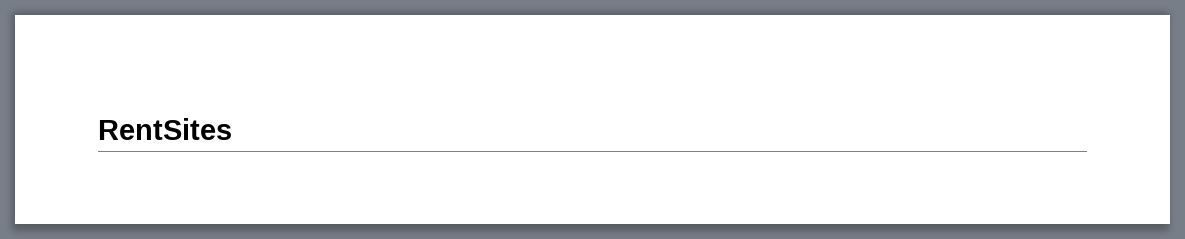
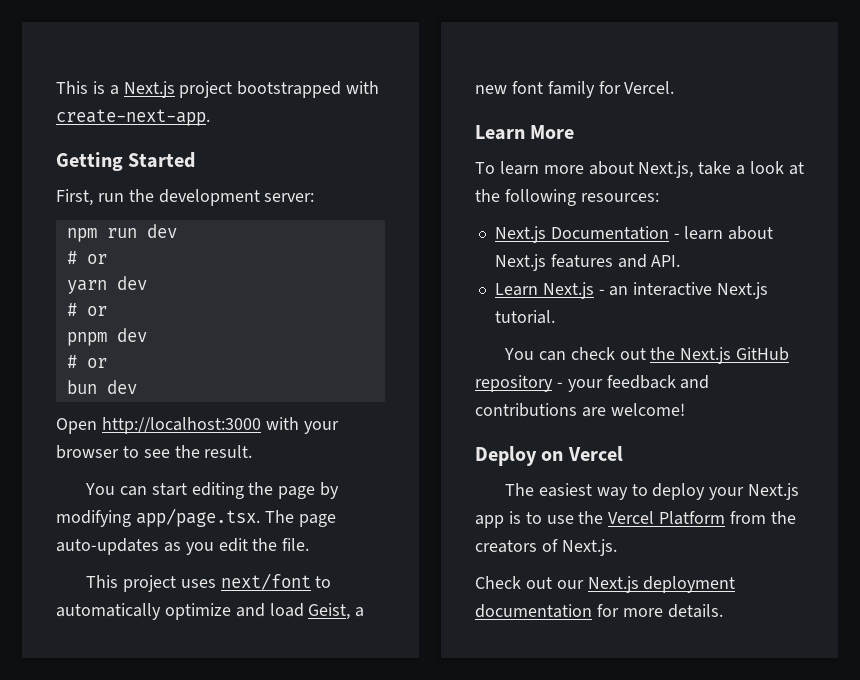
[98,118,232,140] RentSites -> [56,81,380,98] [56,109,210,126] [56,152,196,171] [56,189,315,206] [66,224,177,242] [66,251,107,264] [66,276,147,294] [66,303,107,316] [66,328,147,346] [66,355,107,368] [66,380,137,394] [56,417,339,434] [56,445,253,459] [85,482,340,499] [56,508,336,527] [56,538,310,555] [86,573,332,592] [56,603,365,620] [475,81,675,98] [475,125,575,140] [475,161,804,178] [475,189,659,206] [494,226,774,243] [494,254,681,271] [494,282,769,299] [494,310,555,324] [504,347,790,364] [475,375,710,392] [475,403,685,417] [475,446,623,466] [505,483,800,500] [475,511,796,528] [475,539,617,556] [475,576,736,593] [475,604,723,618] This is a Next.js project bootstrapped with create-next-app. // Getting Started // First, run the development server: // npm run dev // # or // yarn dev // # or // pnpm dev // # or // bun dev // Open http://localhost:3000 with your browser to see the result. // You can start editing the page by modifying app/page.tsx. The page auto-updates as you edit the file. // This project uses next/font to automatically optimize and load Geist, a new font family for Vercel. // Learn More // To learn more about Next.js, take a look at the following resources: // Next.js Documentation - learn about Next.js features and API. // Learn Next.js - an interactive Next.js tutorial. // You can check out the Next.js GitHub repository - your feedback and contributions are welcome! // Deploy on Vercel // The easiest way to deploy your Next.js app is to use the Vercel Platform from the creators of Next.js. // Check out our Next.js deployment documentation for more details.

